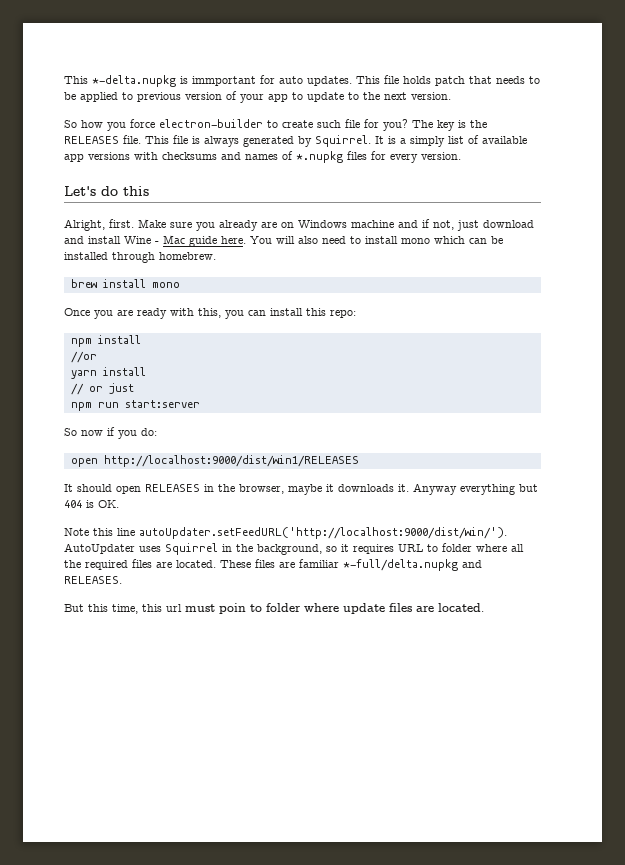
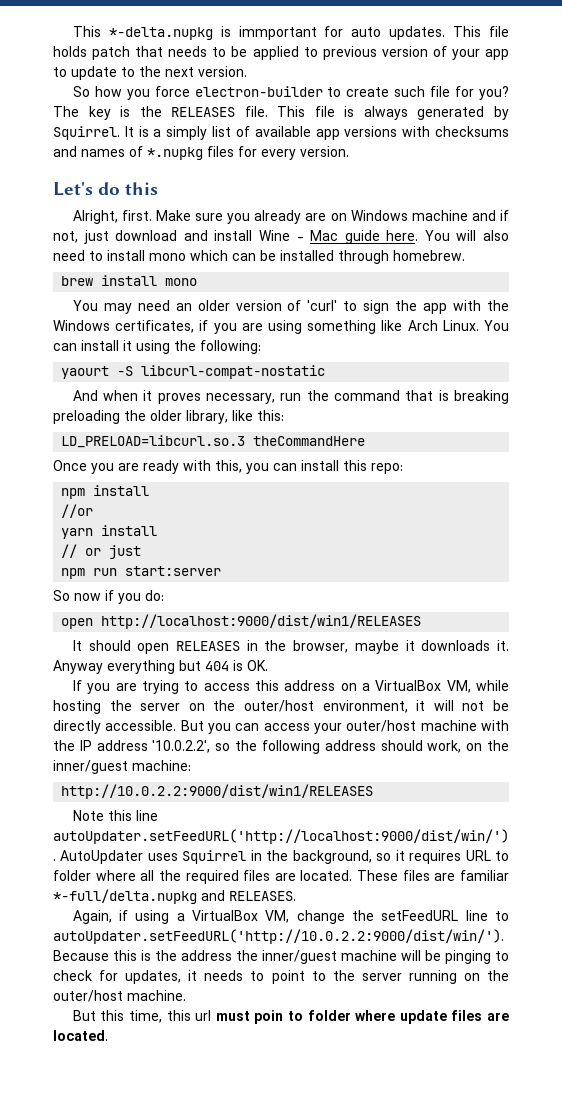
(180, 285) none -> [72,300,509,314] [53,320,509,334] [53,340,261,354] [61,365,326,379] [72,390,509,404] [53,410,284,424] [61,435,366,448] // You may need an older version of 'curl' to sign the app with the Windows certificates, if you are using something like Arch Linux. You can install it using the following: // yaourt -S libcurl-compat-nostatic // And when it proves necessary, run the command that is breaking preloading the older library, like this: // LD_PRELOAD=libcurl.so.3 theCommandHere
(119, 504) none -> [72,680,509,694] [53,700,510,714] [53,720,509,734] [53,740,509,754] [53,760,191,774] [61,784,374,799] // If you are trying to access this address on a VirtualBox VM, while hosting the server on the outer/host environment, it will not be directly accessible. But you can access your outer/host machine with the IP address '10.0.2.2', so the following address should work, on the inner/guest machine: // http://10.0.2.2:9000/dist/win1/RELEASES
(122, 580) none -> [72,910,509,924] [53,929,504,944] [53,950,509,964] [53,970,509,984] [53,990,186,1002] // Again, if using a VirtualBox VM, change the setFeedURL line to autoUpdater.setFeedURL('http://10.0.2.2:9000/dist/win/'). Because this is the address the inner/guest machine will be pinging to check for updates, it needs to point to the server running on the outer/host machine.

